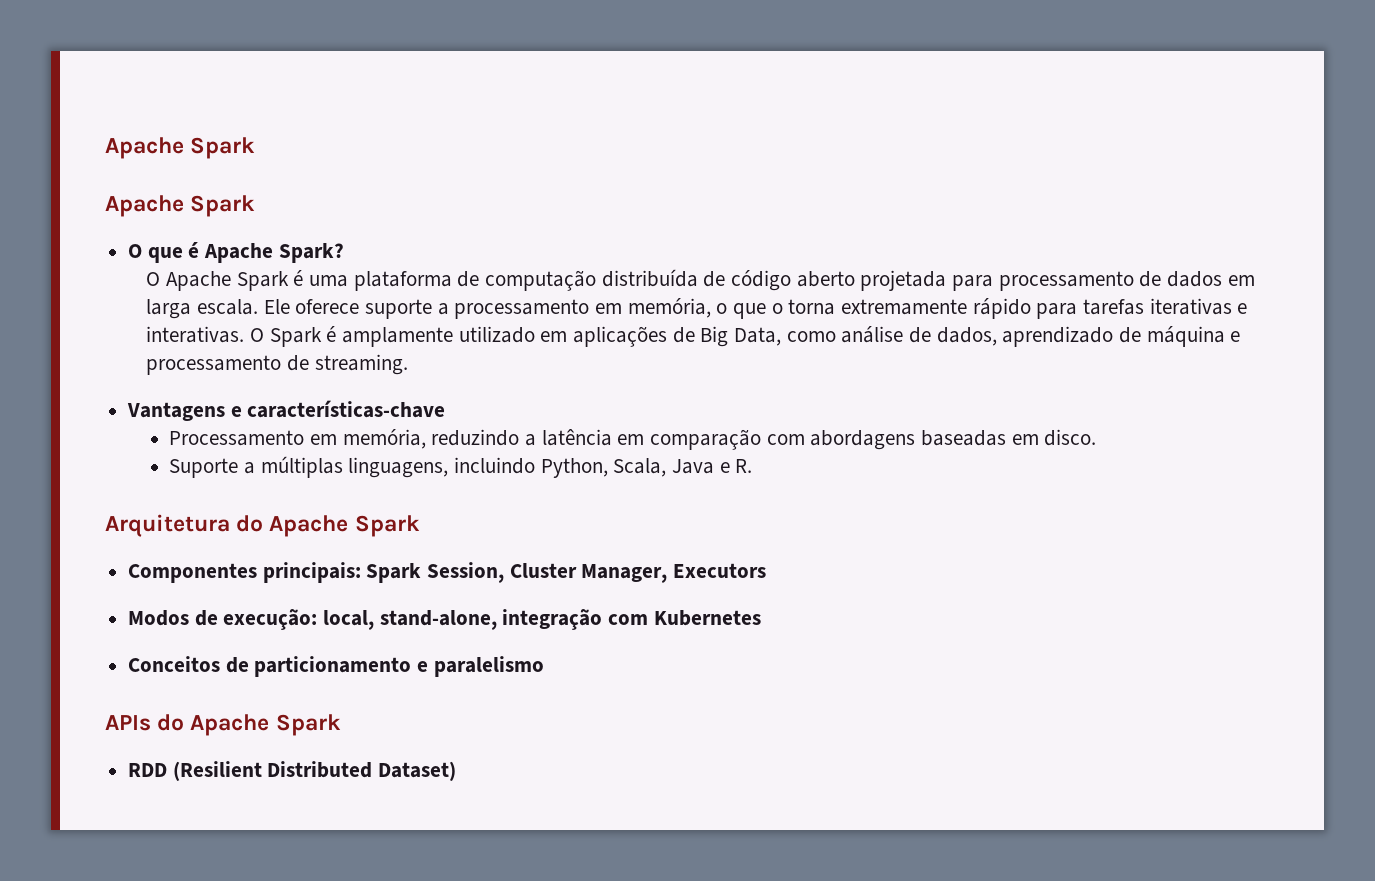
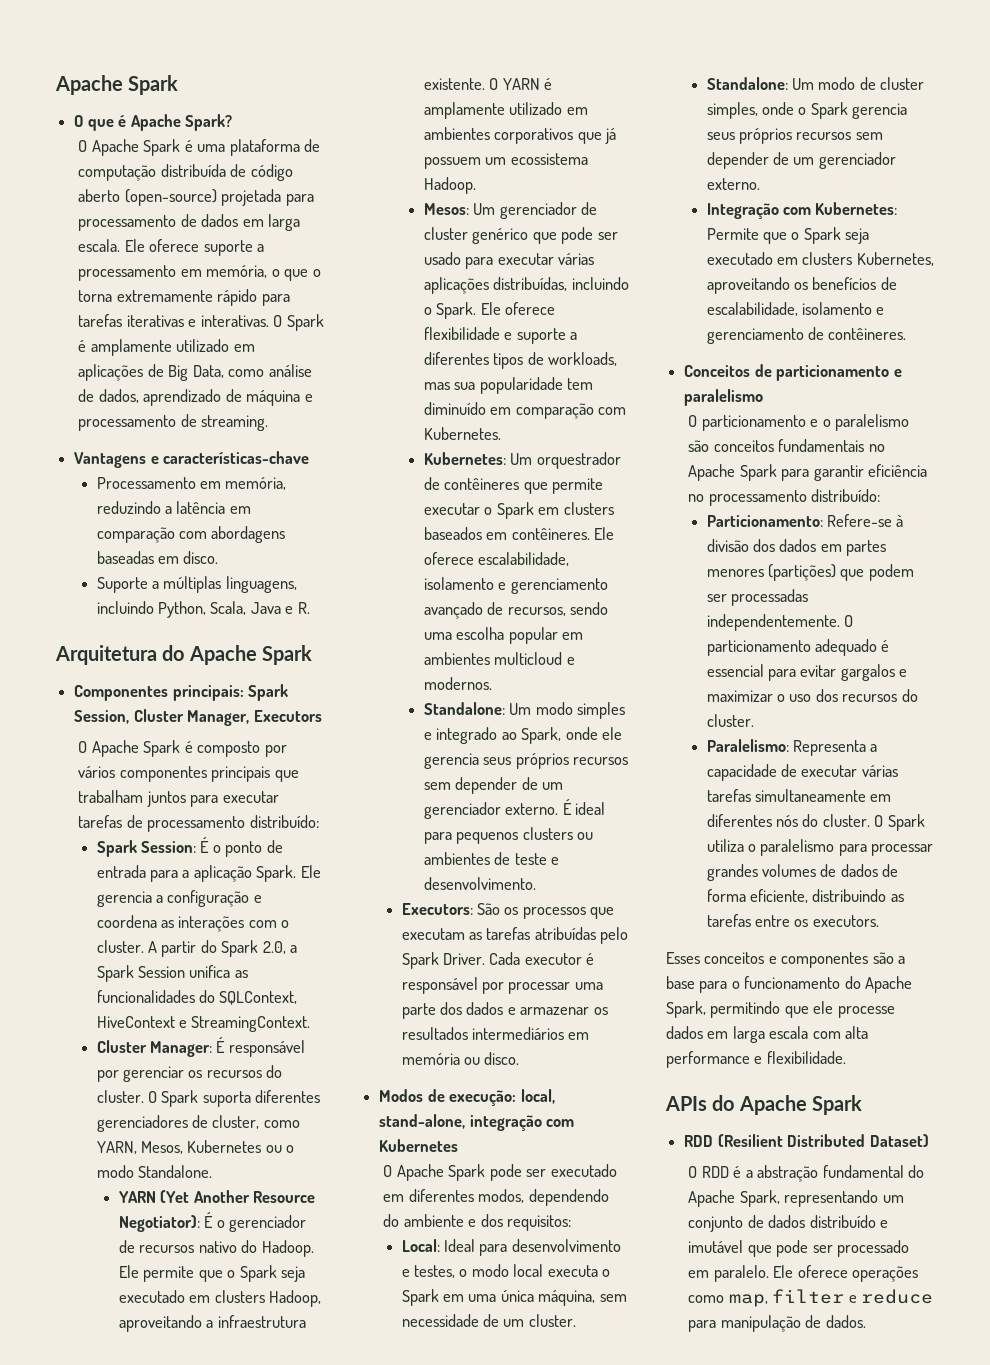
[105,137,256,159] [105,195,256,217] Apache Spark // Apache Spark -> [55,75,179,95] Apache Spark
(855, 279) none -> [124,189,217,206] (open-source)
(767, 570) none -> [78,740,287,757] [78,766,299,782] [78,790,279,807] [78,815,319,832] [96,837,283,857] [96,865,321,882] [96,890,262,907] [96,915,290,932] [96,940,298,957] [96,965,248,982] [96,990,298,1005] [96,1016,311,1032] [96,1037,305,1057] [96,1065,283,1082] [96,1090,321,1107] [96,1115,300,1132] [96,1140,295,1154] [96,1165,212,1178] [118,1190,316,1203] [118,1212,307,1232] [118,1240,314,1257] [118,1265,306,1282] [118,1290,322,1307] [118,1315,306,1332] [423,78,553,90] [423,102,588,119] [423,127,617,144] [423,153,588,169] [423,177,476,194] [423,202,598,219] [423,227,618,244] [423,252,595,269] [423,277,629,294] [423,302,556,319] [423,327,578,344] [423,352,618,369] [423,377,594,394] [423,402,627,419] [423,427,501,440] [423,452,621,469] [423,477,604,494] [423,502,614,519] [423,527,615,540] [423,552,570,566] [423,577,608,594] [423,602,609,619] [423,627,584,644] [423,652,575,665] [423,677,492,690] [423,702,626,719] [423,727,623,744] [423,753,629,769] [423,777,564,794] [423,799,606,819] [423,827,594,844] [423,852,560,865] [423,877,536,890] [401,903,615,919] [401,927,629,944] [401,952,595,969] [401,977,603,994] [401,1002,608,1019] [401,1027,590,1040] [401,1052,520,1065] // O Apache Spark é composto por vários componentes principais que trabalham juntos para executar tarefas de processamento distribuído: // Spark Session: É o ponto de entrada para a aplicação Spark. Ele gerencia a configuração e coordena as interações com o cluster. A partir do Spark 2.0, a Spark Session unifica as funcionalidades do SQLContext, HiveContext e StreamingContext. // Cluster Manager: É responsável por gerenciar os recursos do cluster. O Spark suporta diferentes gerenciadores de cluster, como YARN, Mesos, Kubernetes ou o modo Standalone. // YARN (Yet Another Resource Negotiator): É o gerenciador de recursos nativo do Hadoop. Ele permite que o Spark seja executado em clusters Hadoop, aproveitando a infraestrutura existente. O YARN é amplamente utilizado em ambientes corporativos que já possuem um ecossistema Hadoop. // Mesos: Um gerenciador de cluster genérico que pode ser usado para executar várias aplicações distribuídas, incluindo o Spark. Ele oferece flexibilidade e suporte a diferentes tipos de workloads, mas sua popularidade tem diminuído em comparação com Kubernetes. // Kubernetes: Um orquestrador de contêineres que permite executar o Spark em clusters baseados em contêineres. Ele oferece escalabilidade, isolamento e gerenciamento avançado de recursos, sendo uma escolha popular em ambientes multicloud e modernos. // Standalone: Um modo simples e integrado ao Spark, onde ele gerencia seus próprios recursos sem depender de um gerenciador externo. É ideal para pequenos clusters ou ambientes de teste e desenvolvimento. // Executors: São os processos que executam as tarefas atribuídas pelo Spark Driver. Cada executor é responsável por processar uma parte dos dados e armazenar os resultados intermediários em memória ou disco.
(761, 618) none -> [383,1164,617,1181] [383,1189,609,1206] [383,1214,572,1231] [401,1239,621,1256] [401,1264,611,1278] [401,1289,627,1306] [401,1314,576,1327] [706,77,925,90] [706,102,908,119] [706,128,883,144] [706,152,896,169] [706,178,760,190] [706,202,898,219] [706,227,870,244] [706,252,934,266] [706,277,897,294] [706,302,885,316] [706,327,907,344] // O Apache Spark pode ser executado em diferentes modos, dependendo do ambiente e dos requisitos: // Local: Ideal para desenvolvimento e testes, o modo local executa o Spark em uma única máquina, sem necessidade de um cluster. // Standalone: Um modo de cluster simples, onde o Spark gerencia seus próprios recursos sem depender de um gerenciador externo. // Integração com Kubernetes: Permite que o Spark seja executado em clusters Kubernetes, aproveitando os benefícios de escalabilidade, isolamento e gerenciamento de contêineres.
(544, 666) none -> [688,414,910,431] [688,439,885,452] [688,464,928,481] [688,489,881,506] [706,514,904,527] [706,539,887,556] [706,564,914,581] [706,589,808,606] [706,614,853,631] [706,639,890,656] [706,664,908,681] [706,689,918,702] [706,714,754,727] [706,739,878,756] [706,764,898,781] [706,789,892,802] [706,814,925,831] [706,839,934,856] [706,864,899,881] [706,889,904,903] [706,914,879,927] [666,952,906,968] [666,976,913,993] [666,1001,895,1018] [666,1026,869,1043] [666,1051,846,1068] // O particionamento e o paralelismo são conceitos fundamentais no Apache Spark para garantir eficiência no processamento distribuído: // Particionamento: Refere-se à divisão dos dados em partes menores (partições) que podem ser processadas independentemente. O particionamento adequado é essencial para evitar gargalos e maximizar o uso dos recursos do cluster. // Paralelismo: Representa a capacidade de executar várias tarefas simultaneamente em diferentes nós do cluster. O Spark utiliza o paralelismo para processar grandes volumes de dados de forma eficiente, distribuindo as tarefas entre os executors. // Esses conceitos e componentes são a base para o funcionamento do Apache Spark, permitindo que ele processe dados em larga escala com alta performance e flexibilidade.
(457, 771) none -> [688,1165,925,1182] [688,1190,904,1207] [688,1215,889,1232] [688,1240,910,1257] [688,1265,919,1282] [688,1289,934,1307] [688,1315,866,1332] // O RDD é a abstração fundamental do Apache Spark, representando um conjunto de dados distribuído e imutável que pode ser processado em paralelo. Ele oferece operações como map, filter e reduce para manipulação de dados.

